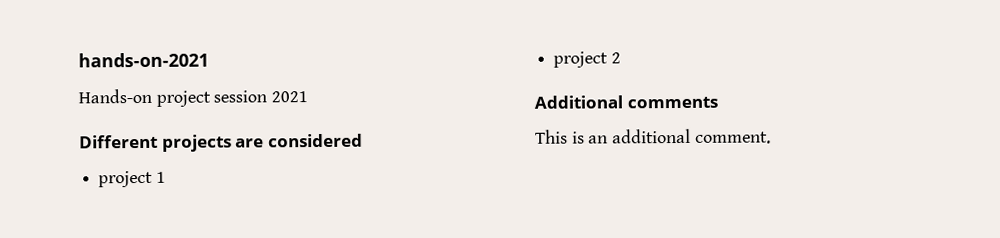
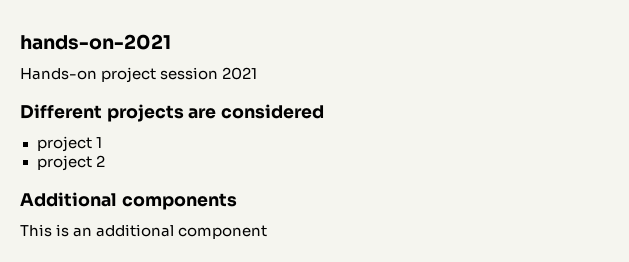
[626,96,718,109] comments -> [121,193,237,210] components
[694,131,771,144] comment. -> [178,225,268,239] component

